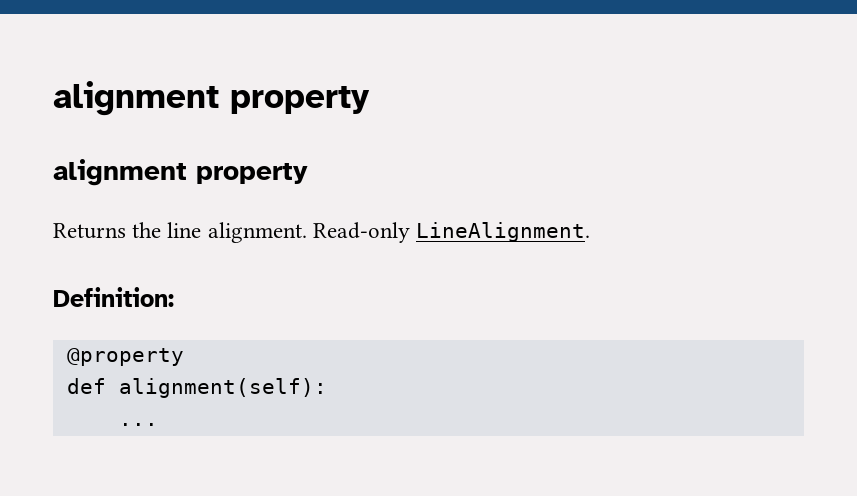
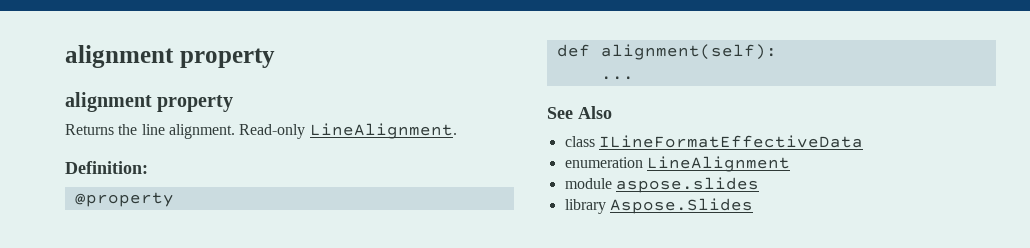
(158, 424) none -> [547,106,612,119] [564,135,863,148] [564,156,790,172] [564,177,759,193] [564,198,753,214] // See Also // class ILineFormatEffectiveData // enumeration LineAlignment // module aspose.slides // library Aspose.Slides

